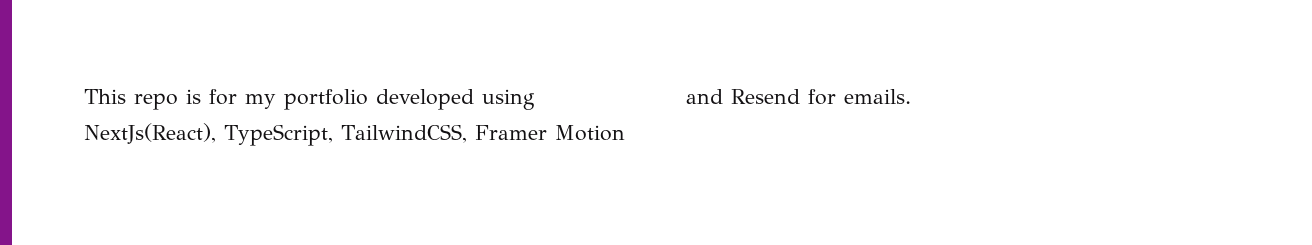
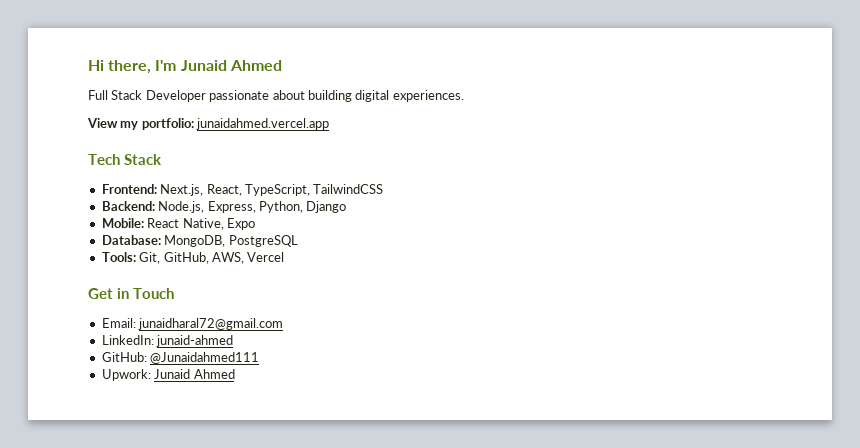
[84,89,535,110] [84,123,625,146] [686,89,911,105] This repo is for my portfolio developed using NextJs(React), TypeScript, TailwindCSS, Framer Motion and Resend for emails. -> [88,60,282,74] [88,90,464,102] [87,118,330,130] [88,154,162,165] [101,184,384,196] [101,201,347,213] [101,218,255,230] [101,235,298,247] [101,252,285,264] [88,288,174,299] [101,318,284,330] [101,335,234,347] [101,352,260,364] [101,369,235,381] Hi there, I'm Junaid Ahmed // Full Stack Developer passionate about building digital experiences. // View my portfolio: junaidahmed.vercel.app // Tech Stack // Frontend: Next.js, React, TypeScript, TailwindCSS // Backend: Node.js, Express, Python, Django // Mobile: React Native, Expo // Database: MongoDB, PostgreSQL // Tools: Git, GitHub, AWS, Vercel // Get in Touch // Email: junaidharal72@gmail.com // LinkedIn: junaid-ahmed // GitHub: @Junaidahmed111 // Upwork: Junaid Ahmed

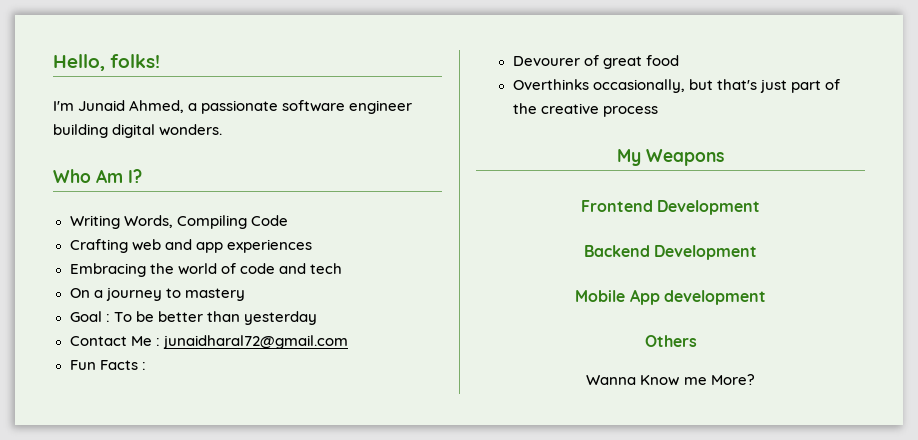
[88,60,282,74] [88,90,464,102] [87,118,330,130] [88,154,162,165] [101,184,384,196] [101,201,347,213] [101,218,255,230] [101,235,298,247] [101,252,285,264] [88,288,174,299] [101,318,284,330] [101,335,234,347] [101,352,260,364] [101,369,235,381] Hi there, I'm Junaid Ahmed // Full Stack Developer passionate about building digital experiences. // View my portfolio: junaidahmed.vercel.app // Tech Stack // Frontend: Next.js, React, TypeScript, TailwindCSS // Backend: Node.js, Express, Python, Django // Mobile: React Native, Expo // Database: MongoDB, PostgreSQL // Tools: Git, GitHub, AWS, Vercel // Get in Touch // Email: junaidharal72@gmail.com // LinkedIn: junaid-ahmed // GitHub: @Junaidahmed111 // Upwork: Junaid Ahmed -> [53,54,161,71] [53,100,413,114] [53,124,223,138] [53,169,142,183] [69,215,288,229] [69,239,312,253] [69,263,342,277] [69,287,245,301] [69,311,317,325] [69,335,348,349] [69,360,146,370] [512,55,680,69] [512,79,841,93] [512,103,659,117] [617,149,724,166] [580,200,761,215] [583,245,758,260] [575,289,766,305] [644,335,697,347] [586,374,755,386] Hello, folks! // I'm Junaid Ahmed, a passionate software engineer building digital wonders. // Who Am I? // Writing Words, Compiling Code // Crafting web and app experiences // Embracing the world of code and tech // On a journey to mastery // Goal : To be better than yesterday // Contact Me : junaidharal72@gmail.com // Fun Facts : // Devourer of great food // Overthinks occasionally, but that's just part of the creative process // My Weapons // Frontend Development // Backend Development // Mobile App development // Others // Wanna Know me More?

